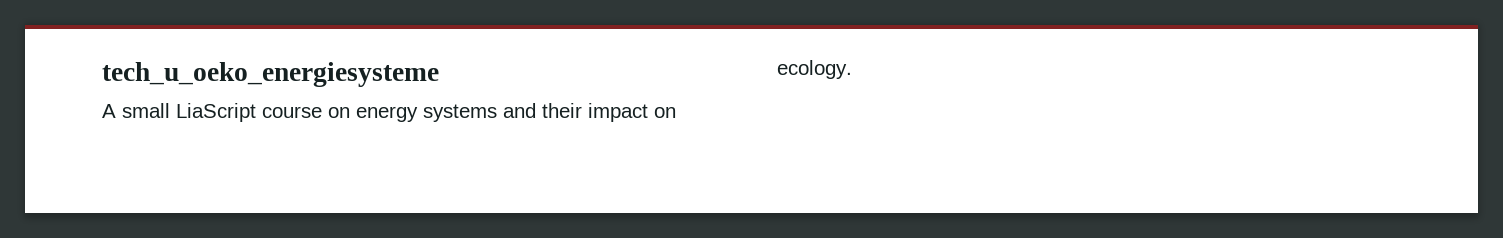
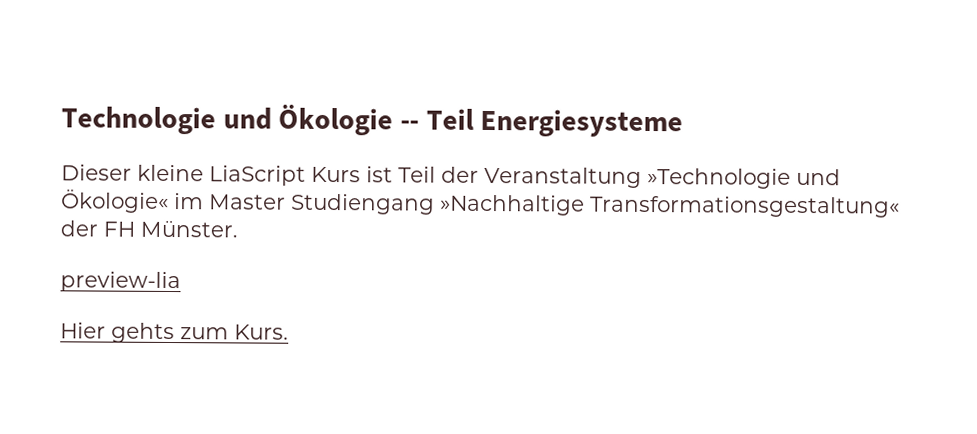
[102,62,439,87] [102,103,676,122] [777,60,852,79] tech_u_oeko_energiesysteme // A small LiaScript course on energy systems and their impact on ecology. -> [61,104,684,138] [61,164,841,189] [61,189,900,218] [60,220,238,238] [60,271,181,293] [60,322,289,344] Technologie und Ökologie -- Teil Energiesysteme // Dieser kleine LiaScript Kurs ist Teil der Veranstaltung »Technologie und Ökologie« im Master Studiengang »Nachhaltige Transformationsgestaltung« der FH Münster. // preview-lia // Hier gehts zum Kurs.

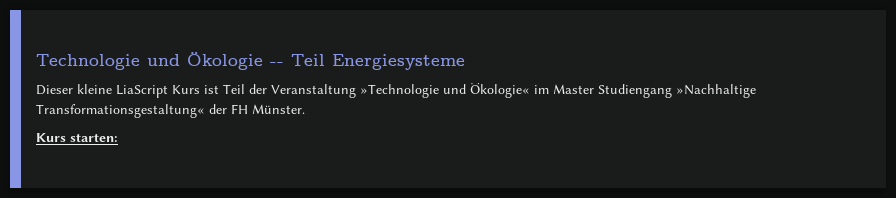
[60,271,181,293] [60,322,289,344] preview-lia // Hier gehts zum Kurs. -> [36,133,118,142] Kurs starten:

